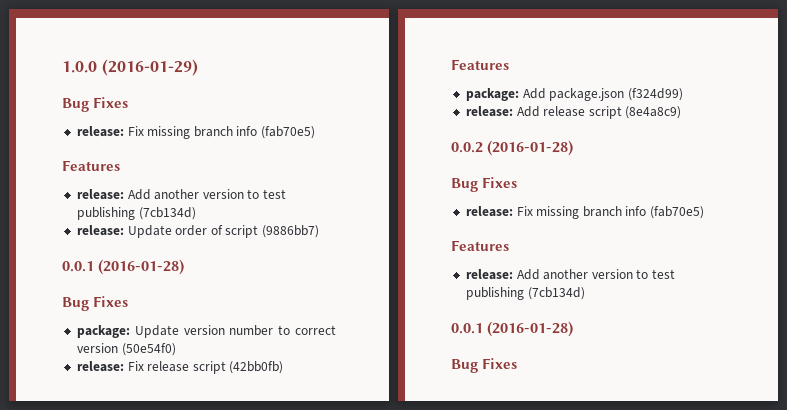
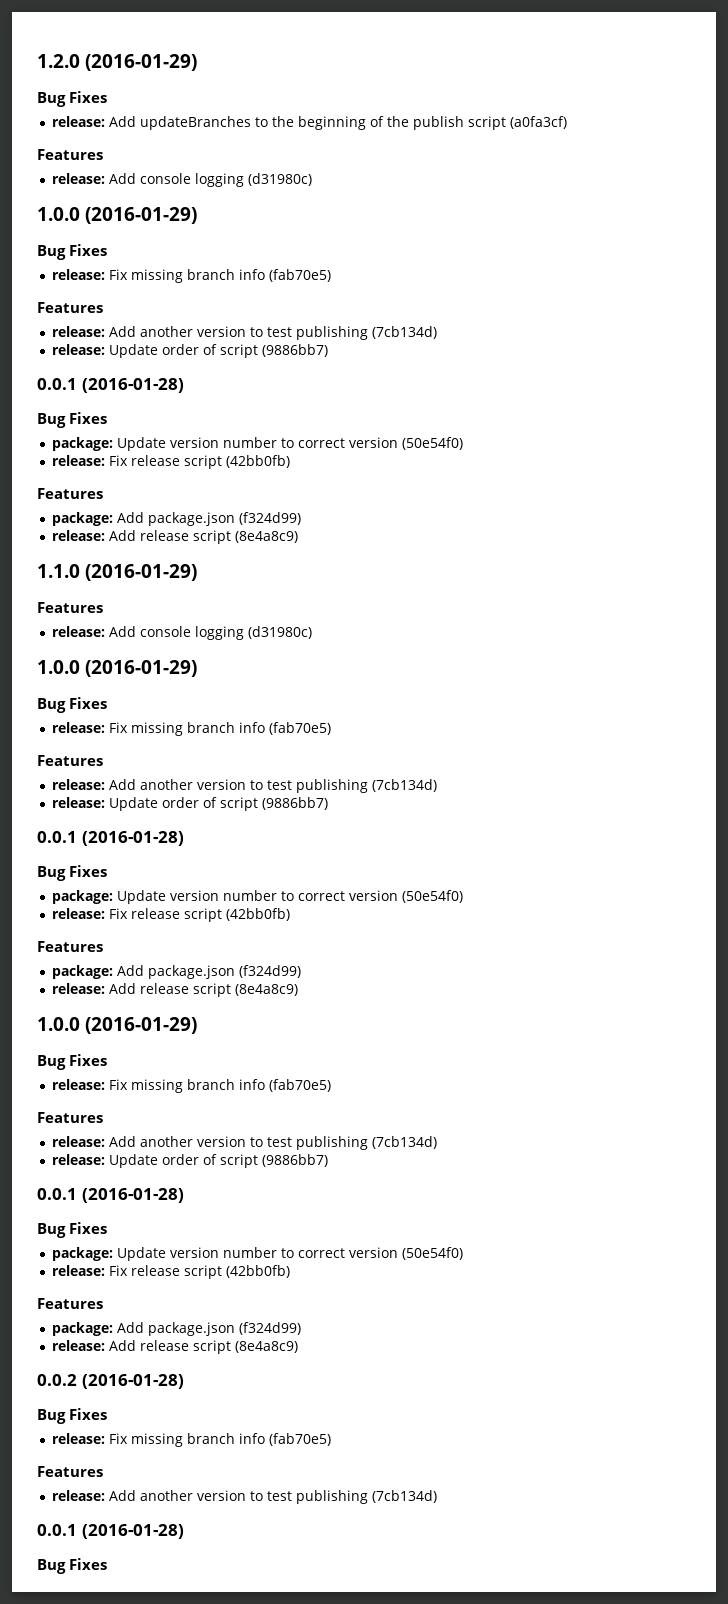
(62, 67) none -> [37,54,198,71] [37,91,108,107] [51,116,567,130] [37,149,103,160] [51,173,312,187] [37,207,198,224] [37,244,108,260] [51,269,331,283] [37,302,103,313] [51,326,437,340] [51,344,328,358] [37,378,184,393] [37,412,108,428] [51,437,463,451] [51,455,290,469] [37,488,103,499] [51,512,301,526] [51,530,298,544] [37,564,198,581] [37,602,103,613] [51,626,312,640] [37,660,198,677] [37,697,108,713] [51,722,331,736] [37,755,103,766] [51,779,437,793] [51,797,328,811] [37,831,184,846] [37,865,108,881] [51,890,463,904] [51,908,290,922] [37,941,103,952] [51,965,301,979] [51,983,298,997] 1.2.0 (2016-01-29) // Bug Fixes // release: Add updateBranches to the beginning of the publish script (a0fa3cf) // Features // release: Add console logging (d31980c) // 1.0.0 (2016-01-29) // Bug Fixes // release: Fix missing branch info (fab70e5) // Features // release: Add another version to test publishing (7cb134d) // release: Update order of script (9886bb7) // 0.0.1 (2016-01-28) // Bug Fixes // package: Update version number to correct version (50e54f0) // release: Fix release script (42bb0fb) // Features // package: Add package.json (f324d99) // release: Add release script (8e4a8c9) // 1.1.0 (2016-01-29) // Features // release: Add console logging (d31980c) // 1.0.0 (2016-01-29) // Bug Fixes // release: Fix missing branch info (fab70e5) // Features // release: Add another version to test publishing (7cb134d) // release: Update order of script (9886bb7) // 0.0.1 (2016-01-28) // Bug Fixes // package: Update version number to correct version (50e54f0) // release: Fix release script (42bb0fb) // Features // package: Add package.json (f324d99) // release: Add release script (8e4a8c9) //

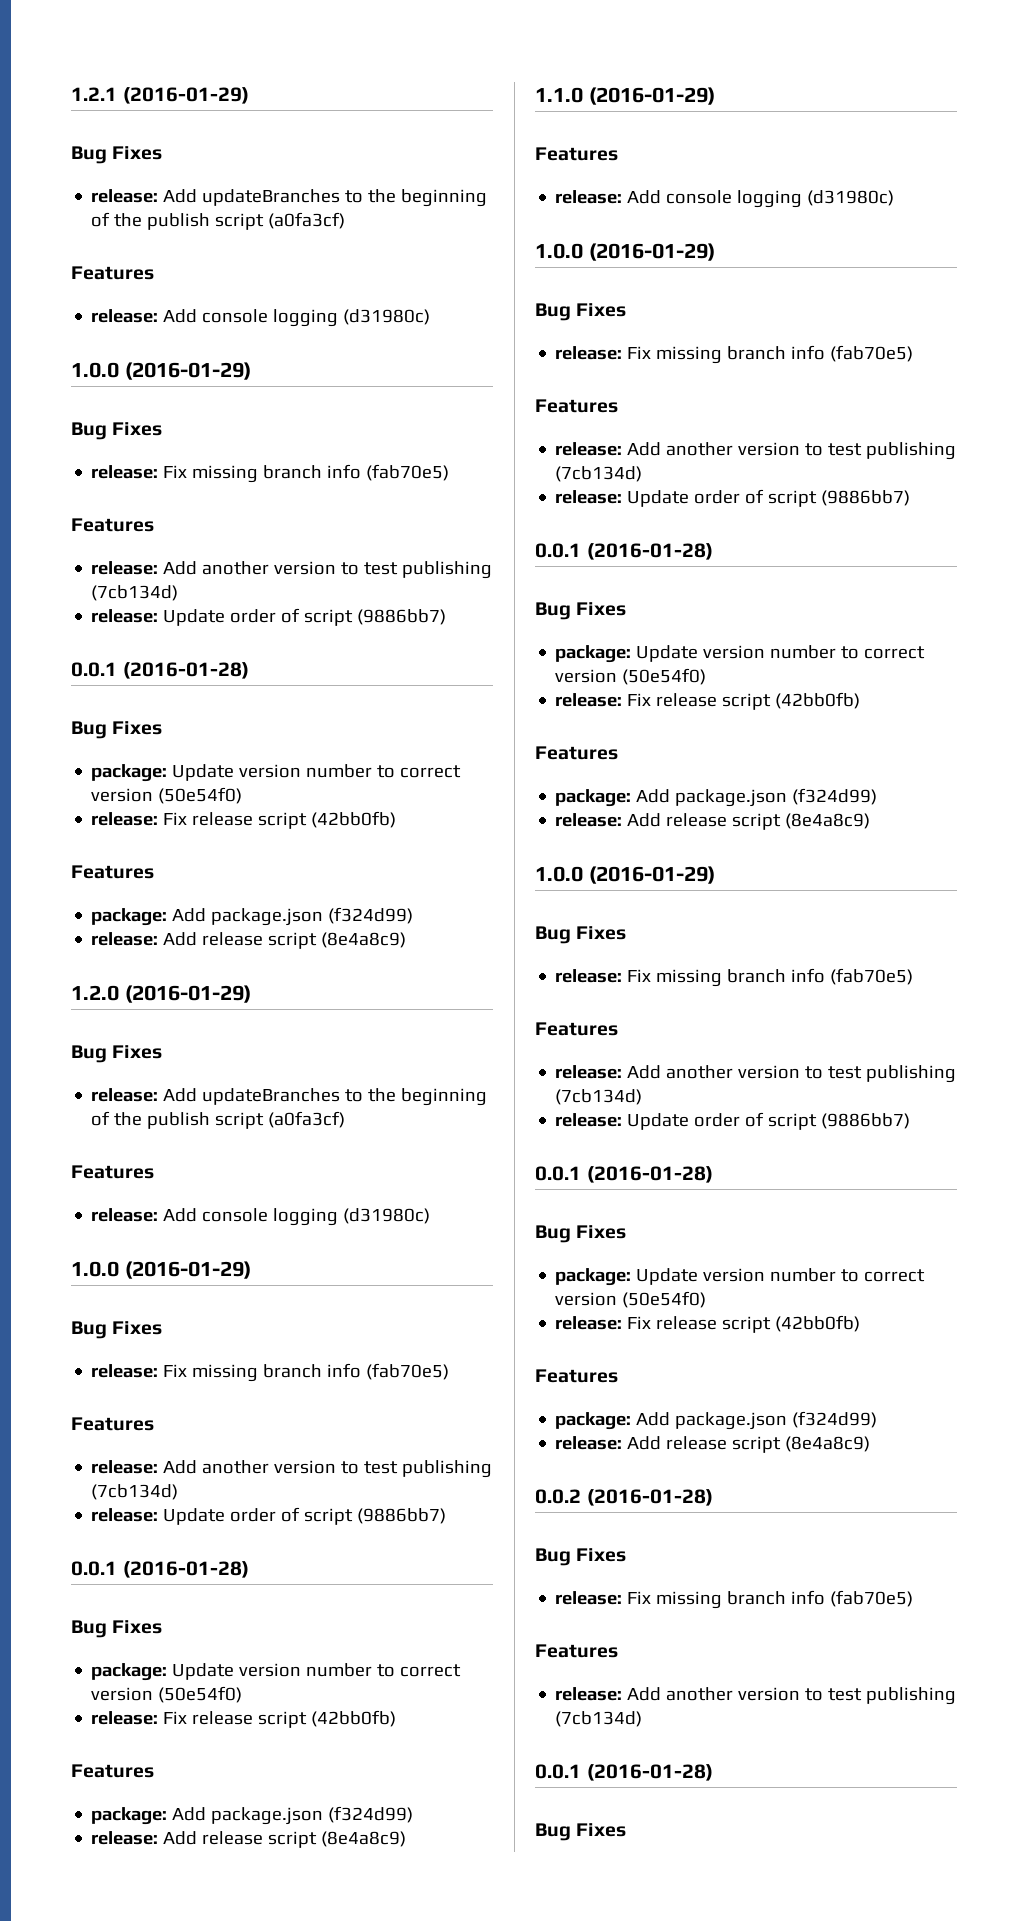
(37, 61) none -> [71,87,249,104] [71,146,163,164] [91,189,488,207] [91,212,346,230] [71,266,154,280] [91,309,431,327] [71,362,251,380] [71,422,163,440] [91,464,450,483] [71,518,154,532] [91,561,493,579] [91,585,179,601] [91,608,447,626] [71,662,249,679] [71,721,163,739] [91,764,462,782] [91,787,243,804] [91,811,397,829] [71,865,154,879] [91,907,414,926] [91,932,407,949] 1.2.1 (2016-01-29) // Bug Fixes // release: Add updateBranches to the beginning of the publish script (a0fa3cf) // Features // release: Add console logging (d31980c) // 1.0.0 (2016-01-29) // Bug Fixes // release: Fix missing branch info (fab70e5) // Features // release: Add another version to test publishing (7cb134d) // release: Update order of script (9886bb7) // 0.0.1 (2016-01-28) // Bug Fixes // package: Update version number to correct version (50e54f0) // release: Fix release script (42bb0fb) // Features // package: Add package.json (f324d99) // release: Add release script (8e4a8c9) //

